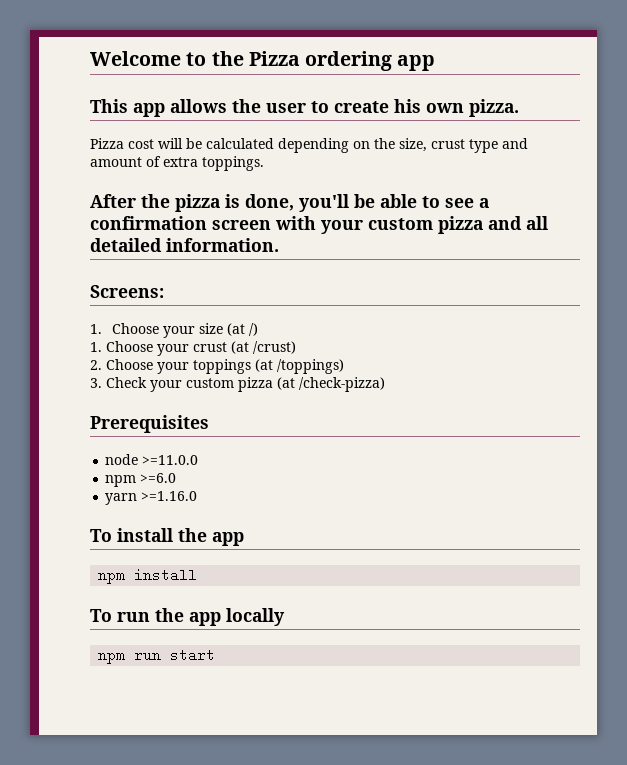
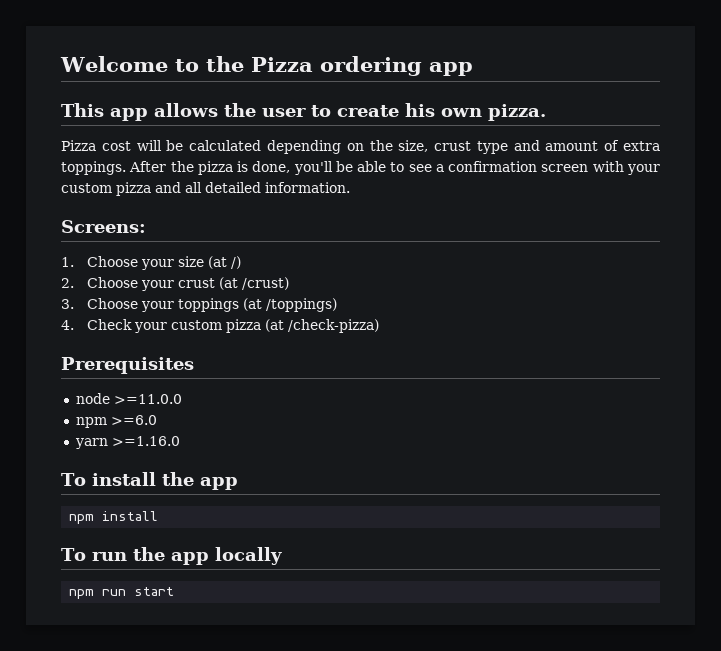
(264, 163) // -> (126, 168) none
[90,342,102,352] 1. -> [61,278,74,288] 2.
[90,360,102,370] 2. -> [61,299,74,309] 3.
[90,378,102,388] 3. -> [61,320,74,330] 4.

